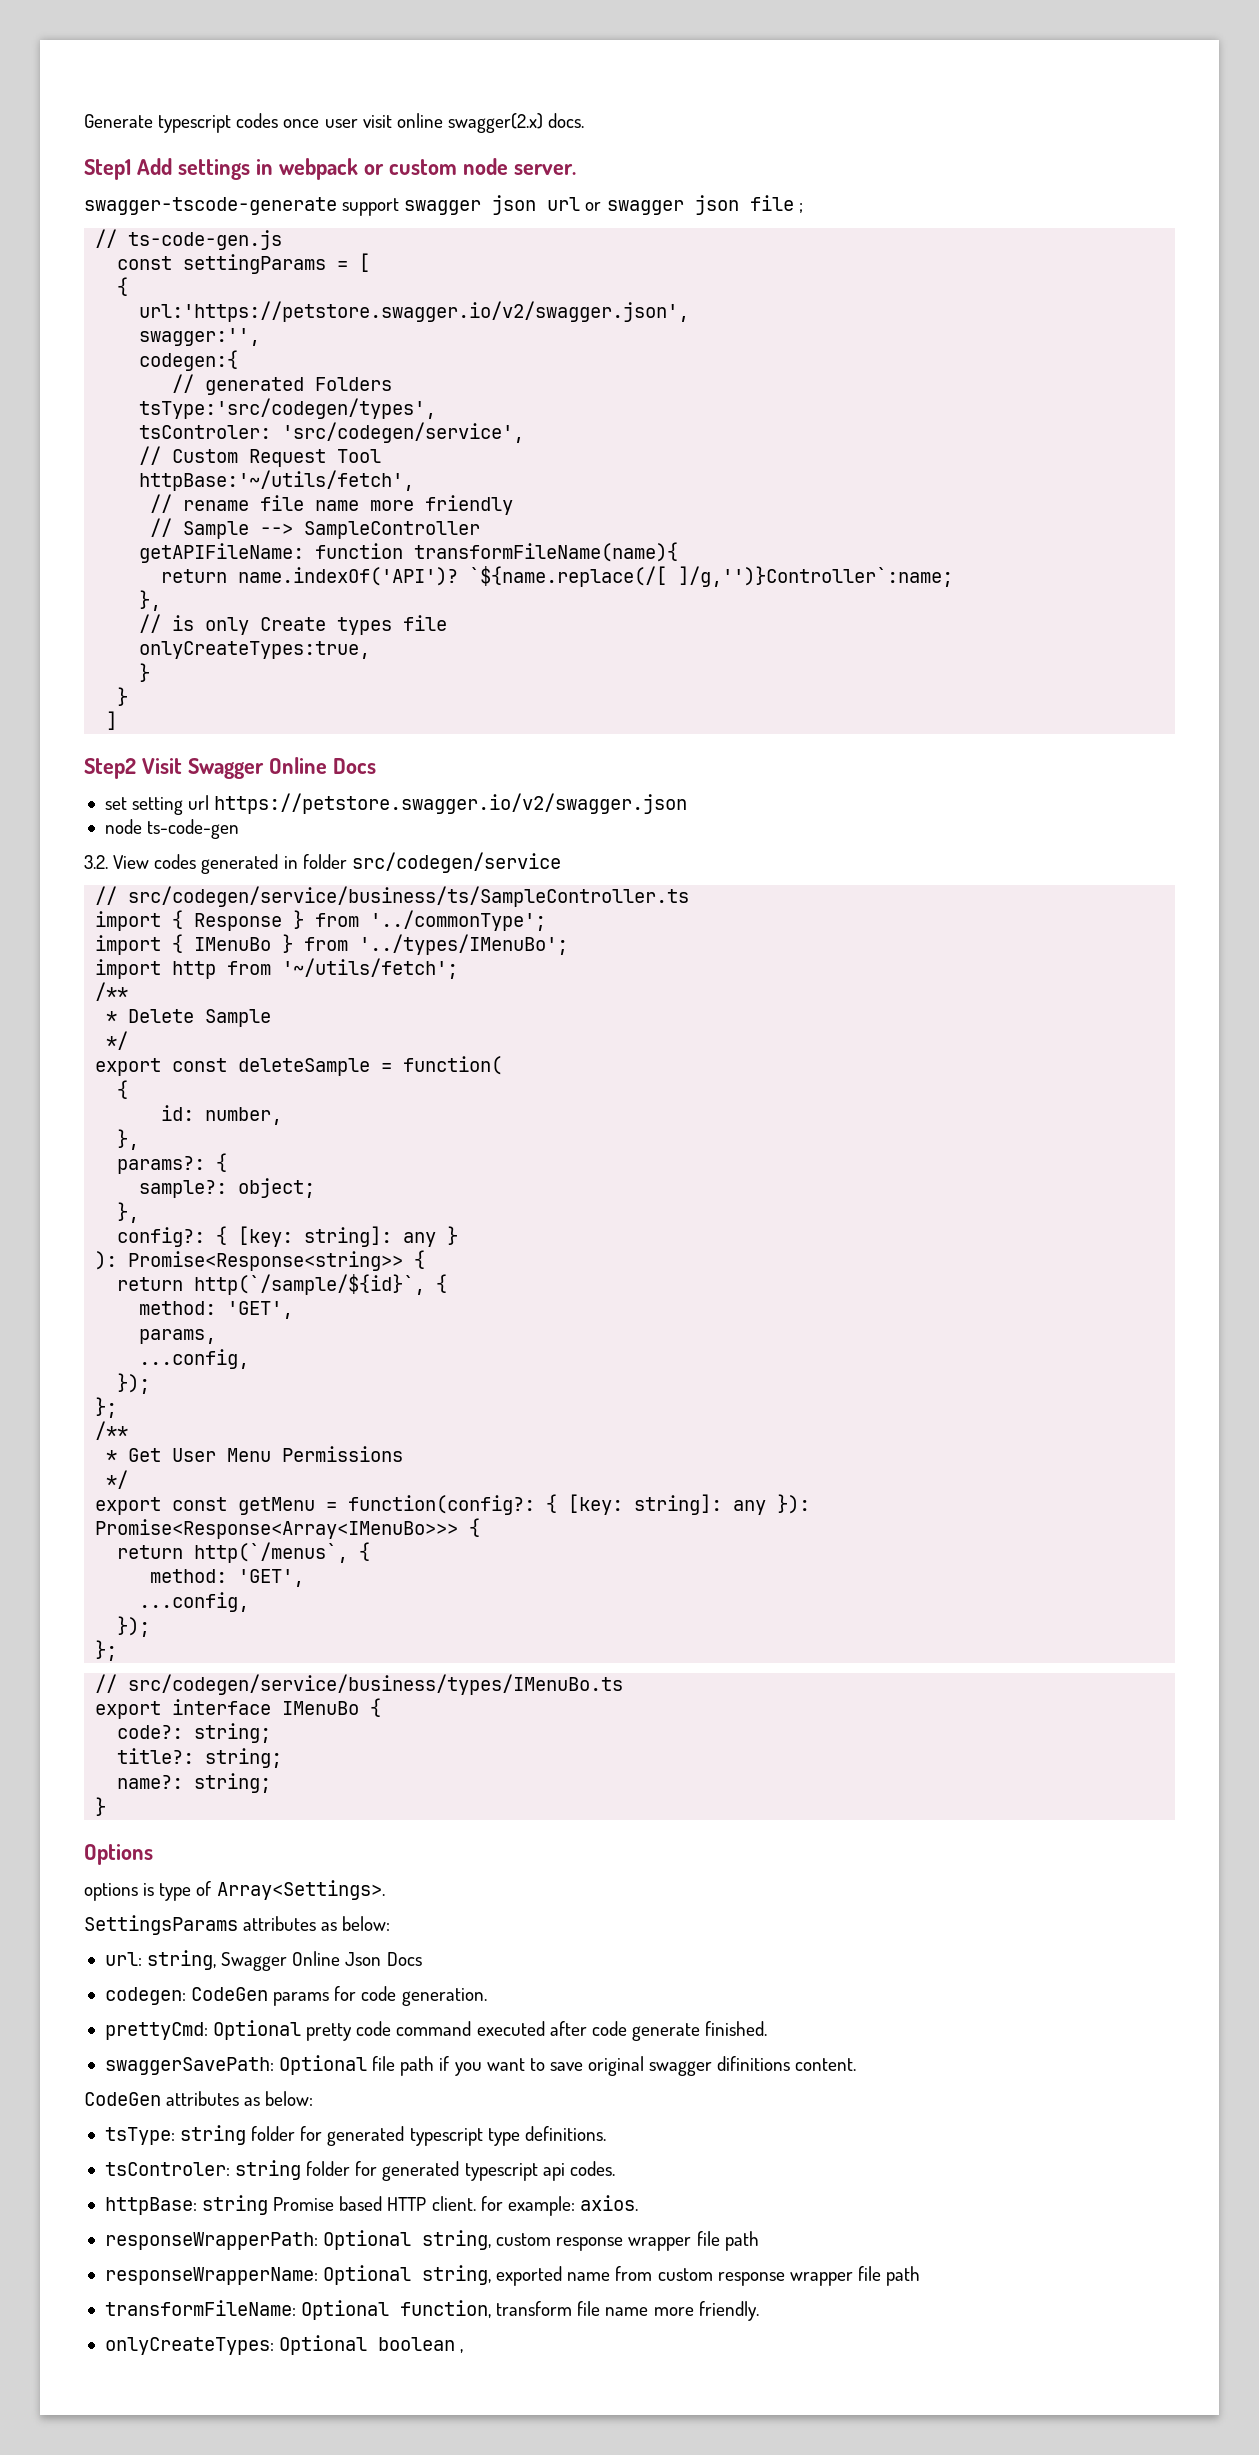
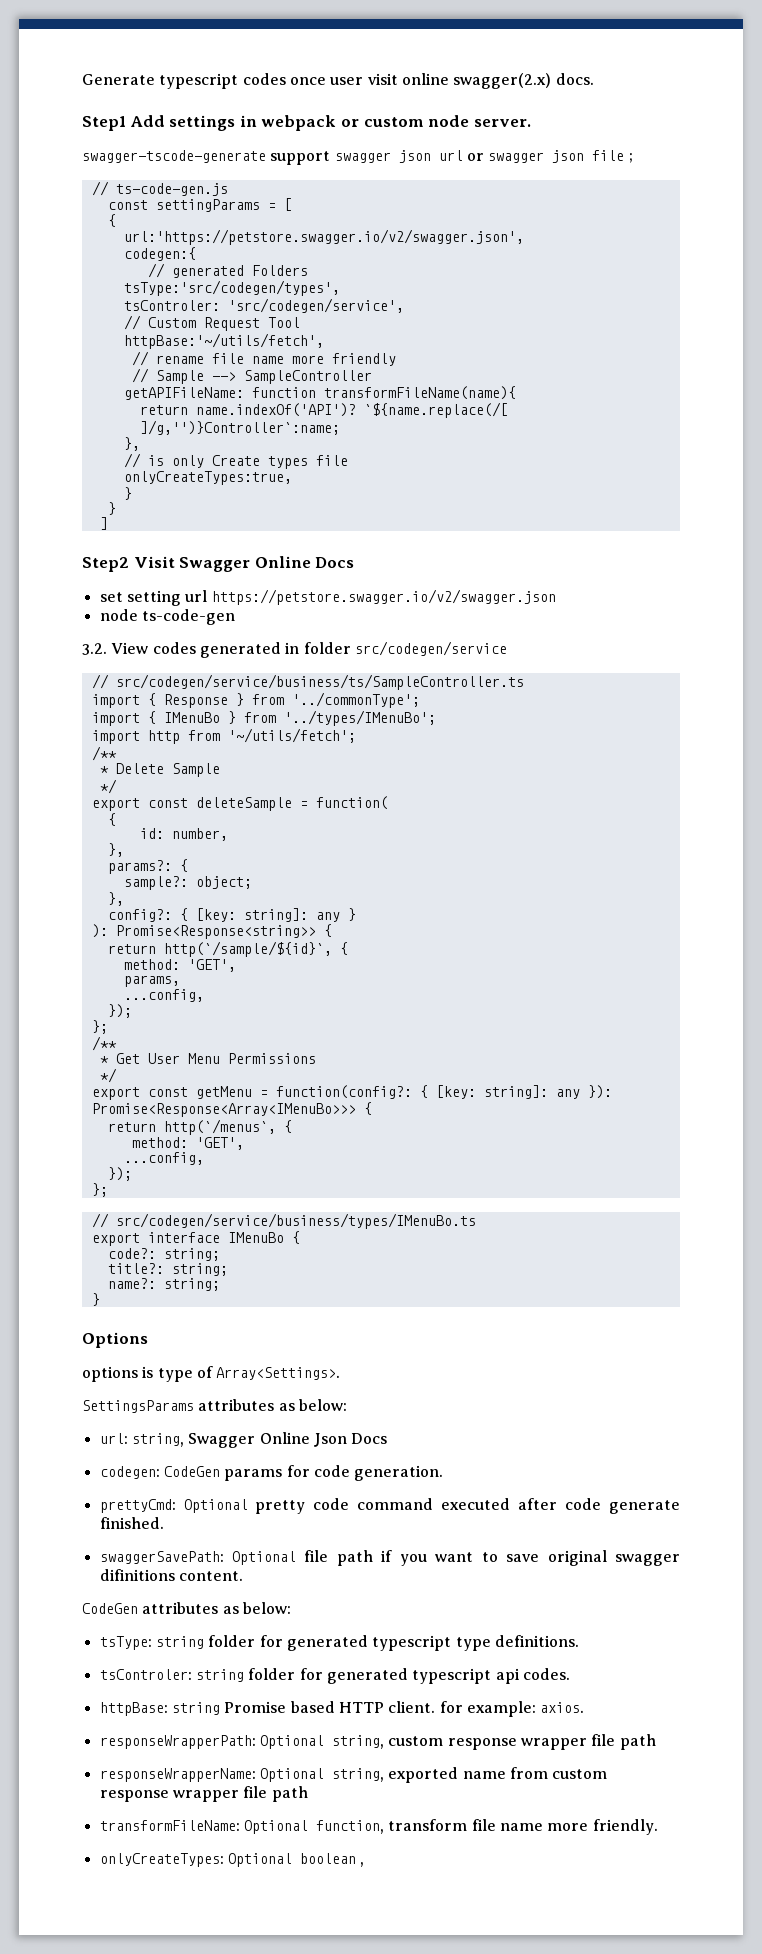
[139,328,261,346] // swagger:'', -> (524, 237) none

